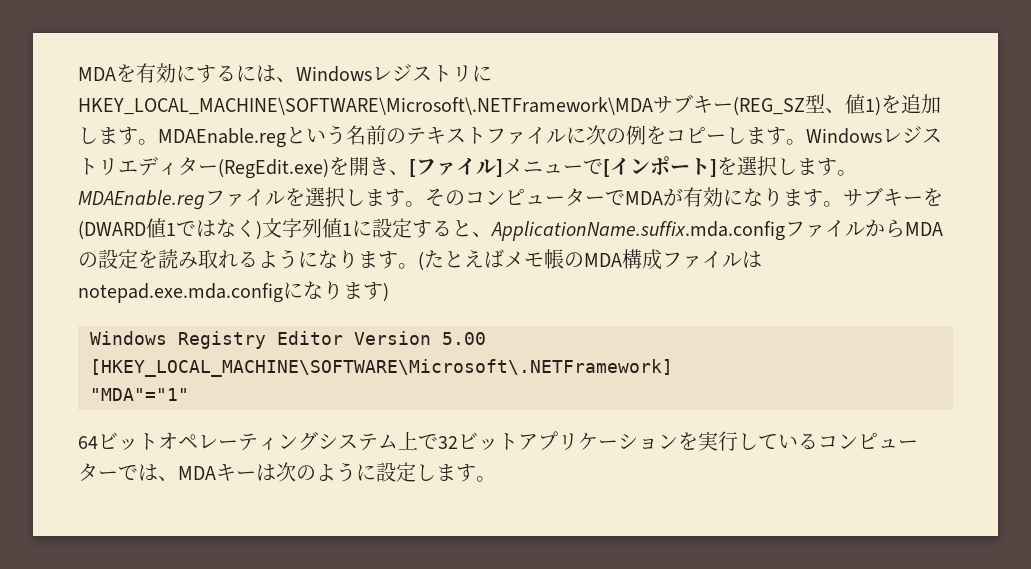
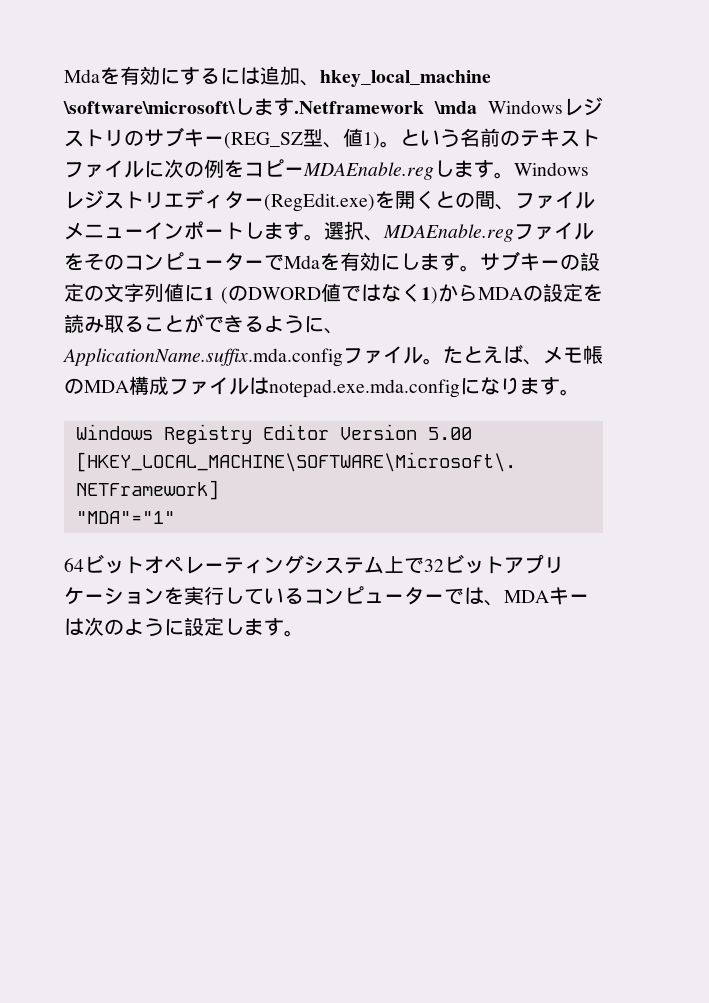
[78,67,116,81] MDA -> [64,69,100,83] Mda
[276,64,492,82] [78,97,653,115] 、WindowsレジストリにHKEY_LOCAL_MACHINE\SOFTWARE\Microsoft\.NETFramework\MDA -> [260,66,491,87] [63,97,603,116] [64,129,144,147] 追加、hkey_local_machine \software\microsoft\します.Netframework \mda Windowsレジストリの
[881,94,941,114] [78,127,286,148] を追加します。MDAEnable.reg -> [380,141,400,148] 。
(726, 138) none -> [303,162,434,180] MDAEnable.reg
[369,157,503,177] き、[ファイル] -> [415,190,595,210] くとの間、ファイル
[583,159,610,177] で[ -> (144, 233) none
[710,156,857,177] ]を選択します。 -> [244,221,384,241] します。選択、
[305,187,425,207] 選択します。 -> (84, 262) none
[625,187,943,207] [78,218,865,241] MDAが有効になります。サブキーを(DWARD値1ではなく)文字列値1に設定すると、ApplicationName.suffix.mda.configファイル -> [284,251,600,272] [64,283,438,304] Mdaを有効にします。サブキーの設定の文字列値に1 (のDWORD値ではなく1)
[218,249,424,271] れるようになります。( -> [124,314,344,334] [63,346,443,367] ることができるように、ApplicationName.suffix.mda.configファイル。
(504, 258) none -> [523,359,543,365] 、
[383,283,389,302] ) -> [560,389,580,396] 。

